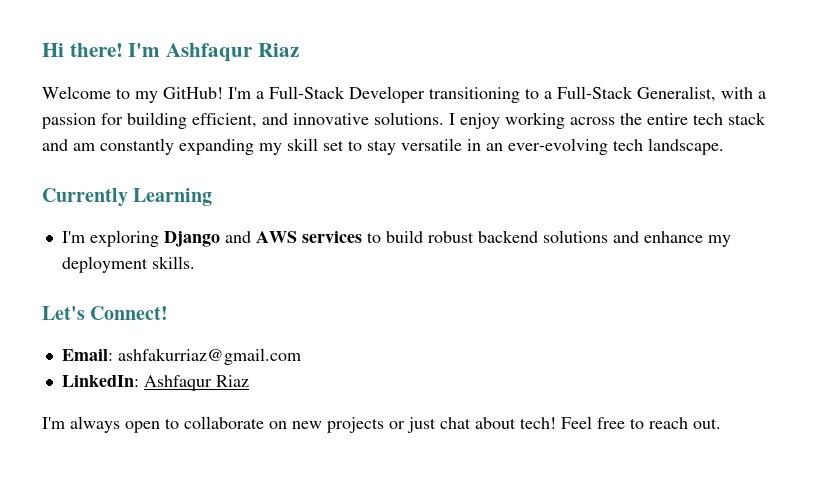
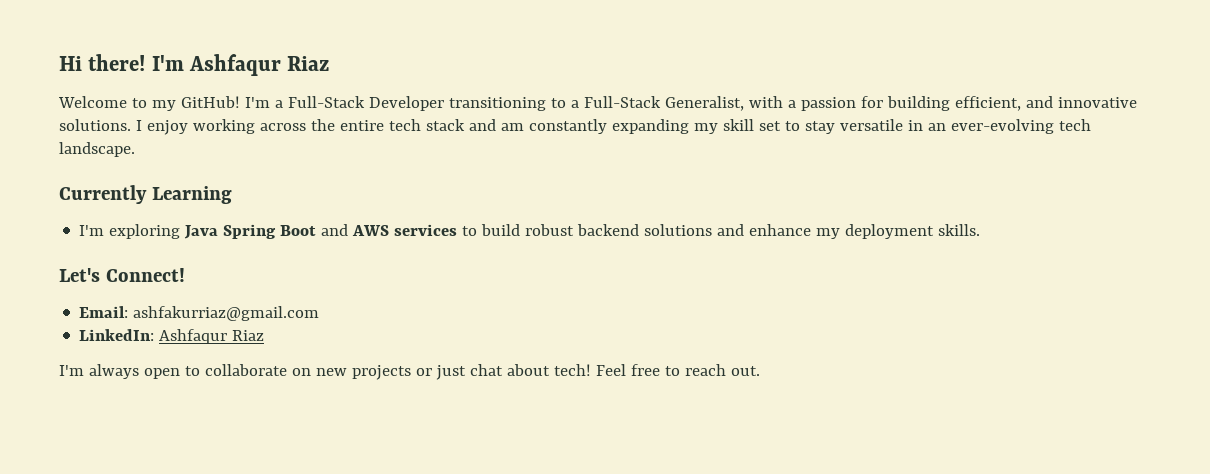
[163,231,220,247] Django -> [184,224,317,239] Java Spring Boot

